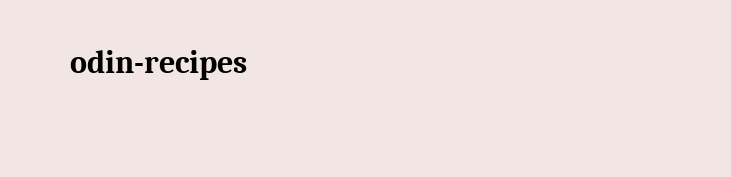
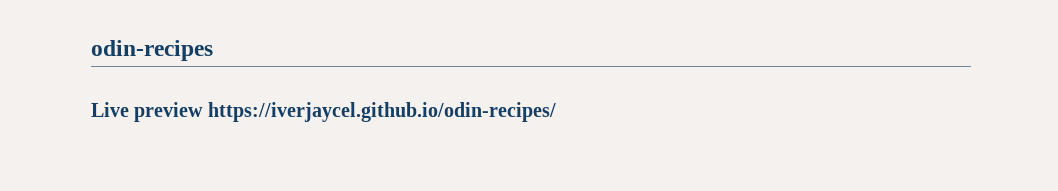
(247, 65) none -> [91,102,556,122] // Live preview https://iverjaycel.github.io/odin-recipes/

